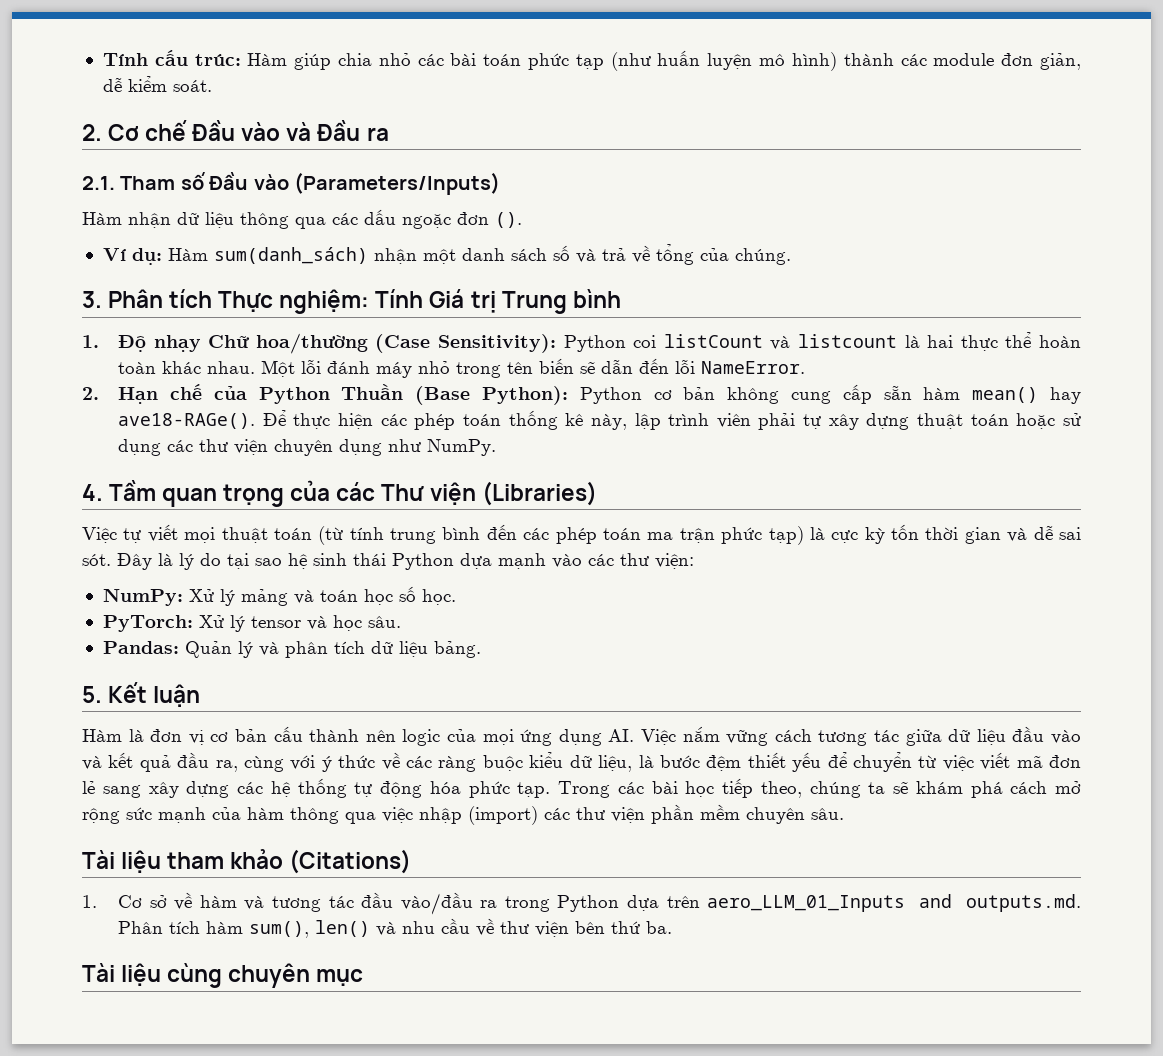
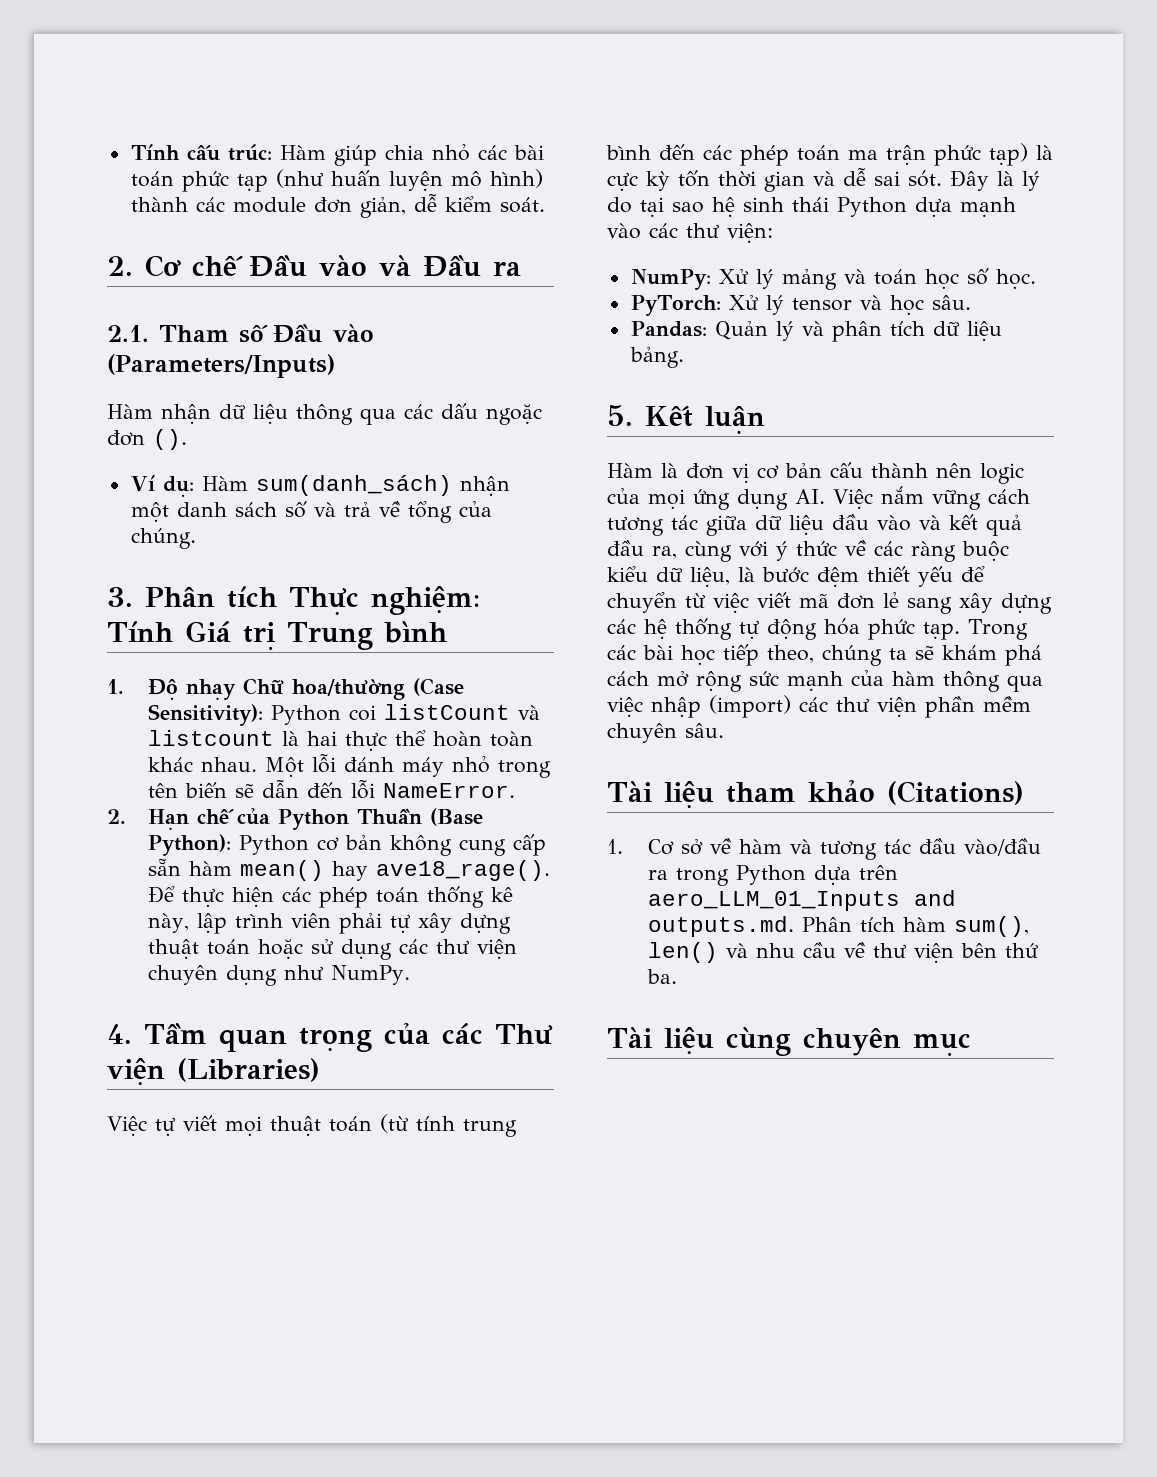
[118,413,256,429] ave18-RAGe(). -> [375,860,550,881] ave18_rage().

